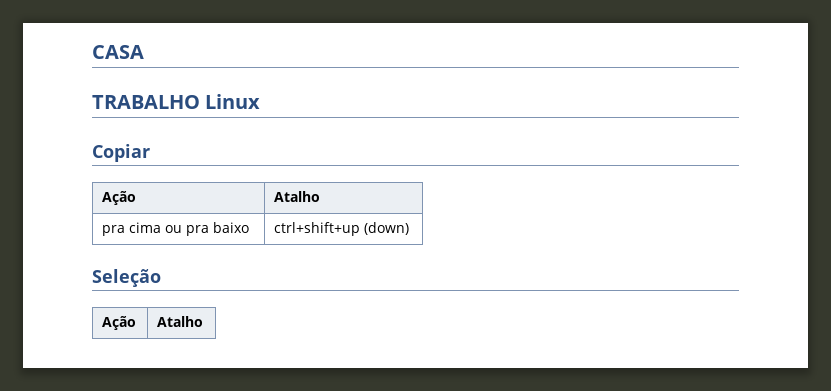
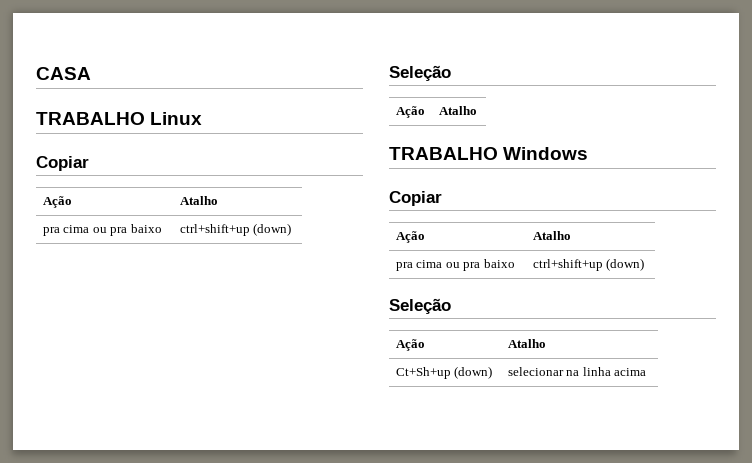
(204, 321) none -> [389,147,589,160] [389,191,442,206] [395,231,425,243] [532,231,571,240] [395,259,515,271] [532,258,645,271] [389,298,451,314] [395,339,425,351] [507,339,546,348] [395,366,493,379] [507,367,647,376] // TRABALHO Windows // Copiar // Ação | Atalho // pra cima ou pra baixo | ctrl+shift+up (down) // Seleção // Ação | Atalho // Ct+Sh+up (down) | selecionar na linha acima

